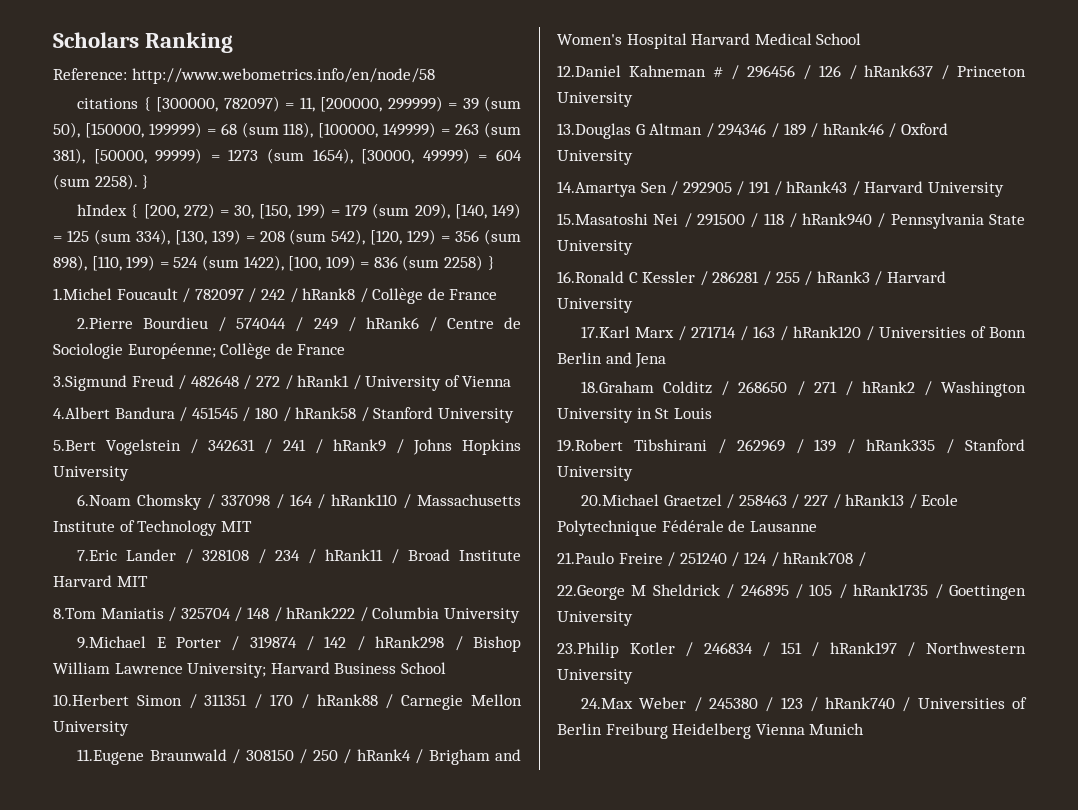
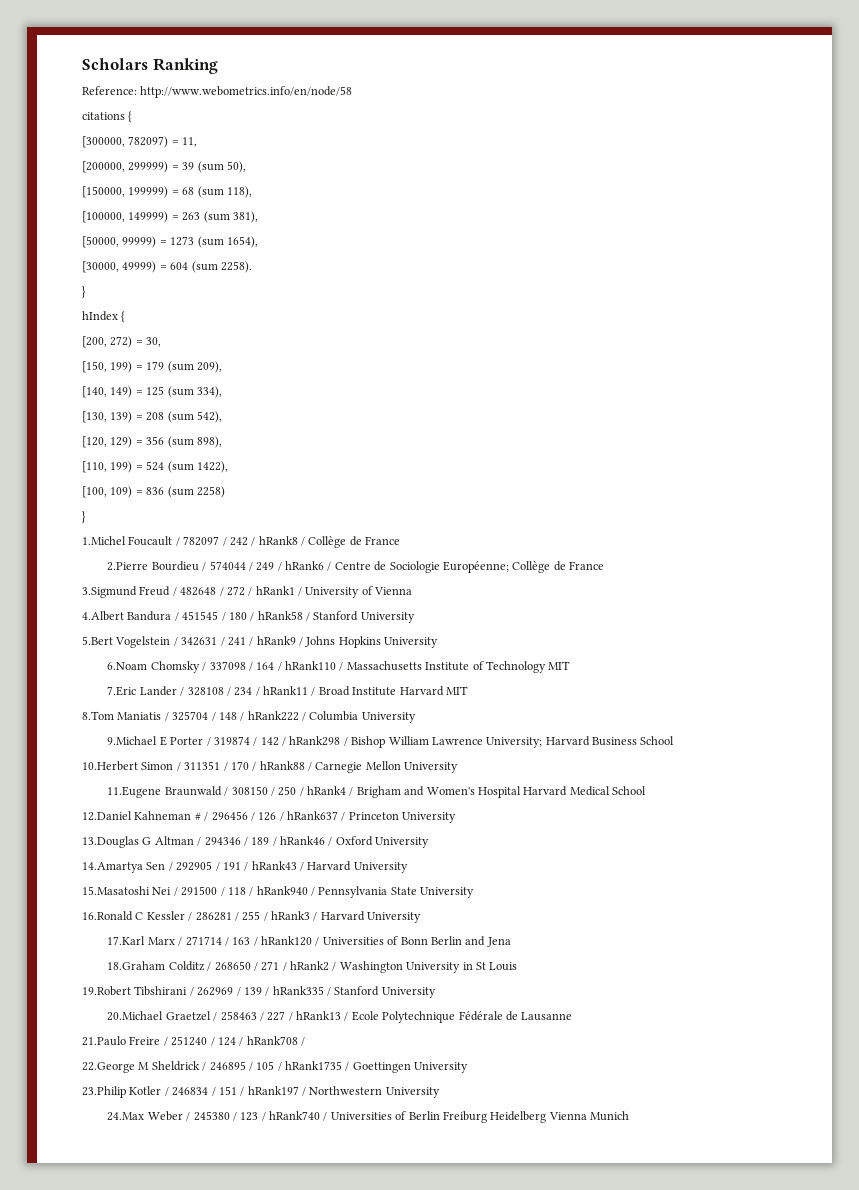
(151, 104) none -> (133, 117) //
(315, 104) none -> (198, 142) //
(80, 130) none -> (246, 167) //
(314, 130) none -> (252, 192) //
(85, 156) none -> (258, 217) //
(353, 156) none -> (258, 242) //
(138, 182) none -> (252, 267) //
(139, 211) none -> (126, 317) //
(255, 212) none -> (162, 342) //
(450, 211) none -> (222, 367) //
(170, 237) none -> (222, 392) //
(366, 237) none -> (222, 417) //
(87, 263) none -> (222, 442) //
(284, 263) none -> (228, 467) //
(484, 263) none -> (225, 492) //

